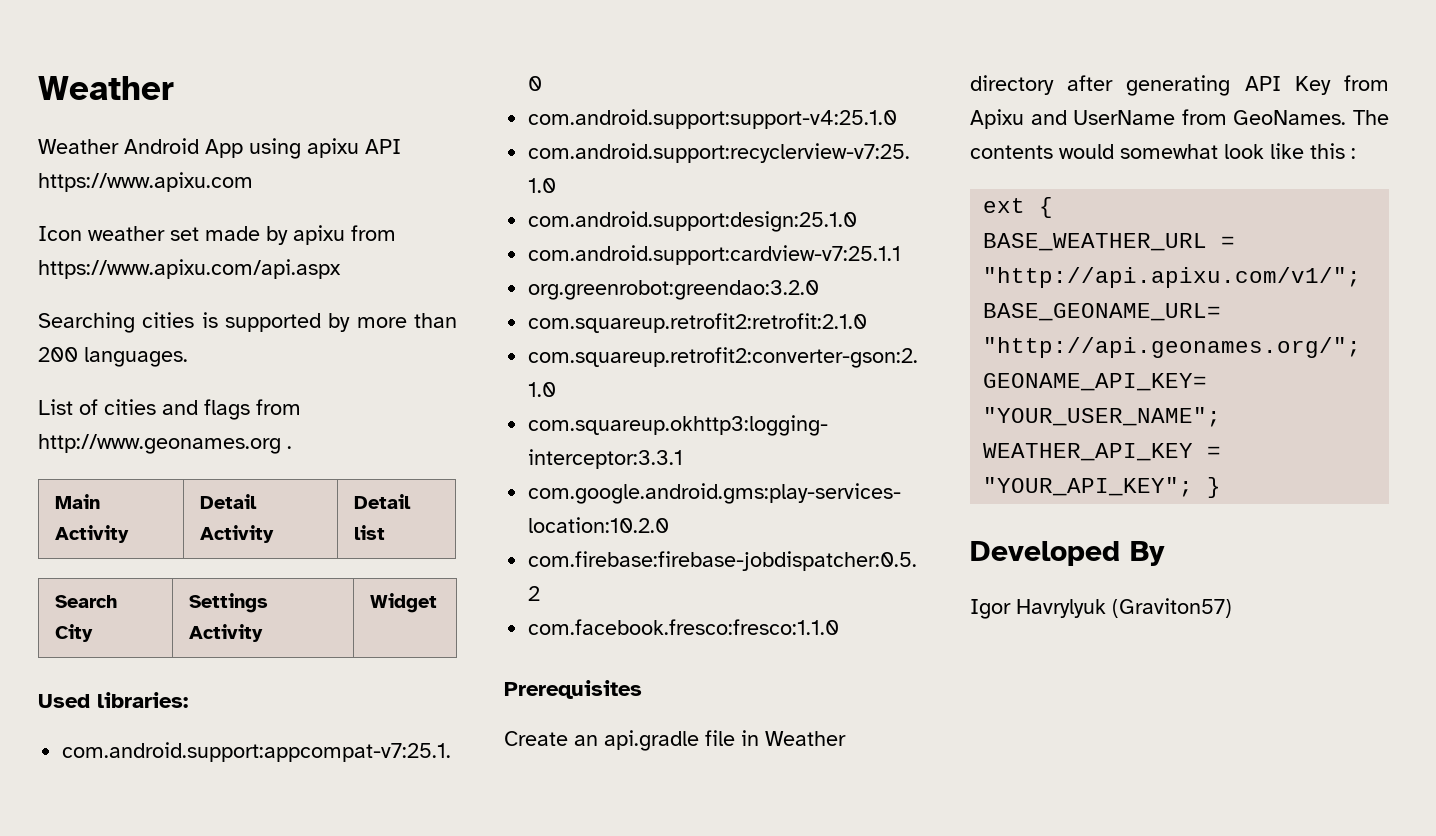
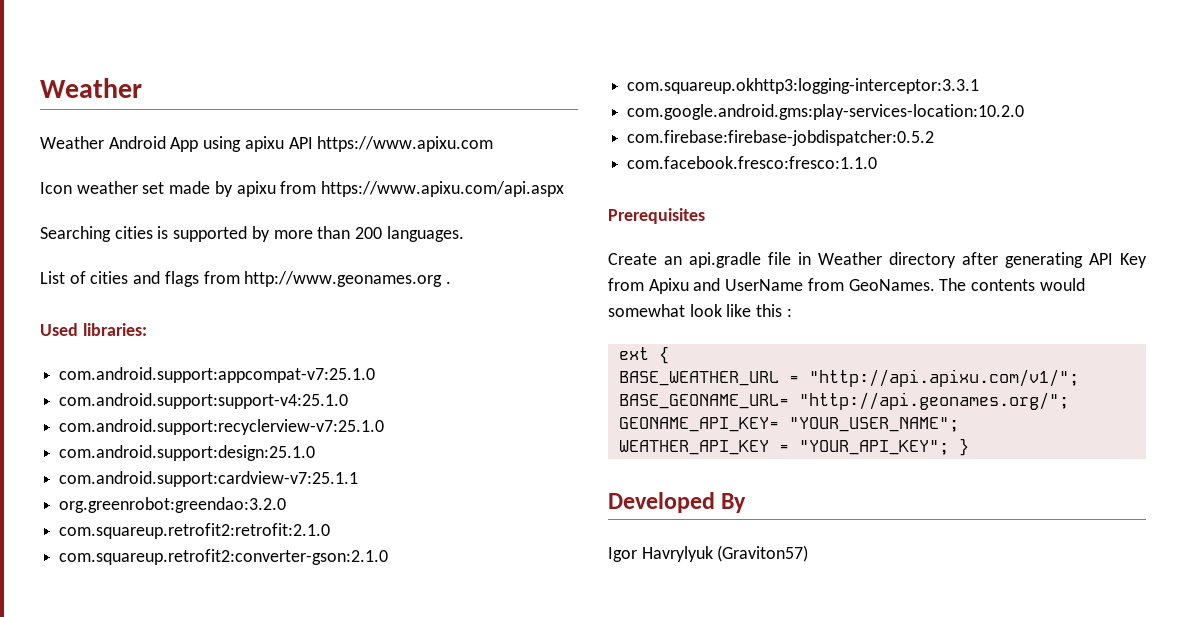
[55,494,101,509] [55,525,130,543] [200,494,258,509] [200,525,275,543] [354,494,412,509] [354,525,386,540] [55,595,118,608] [55,624,94,642] [189,593,269,613] [189,624,264,642] [370,593,438,613] // Main Activity | Detail Activity | Detail list // Search City | Settings Activity | Widget -> (452, 282) none

